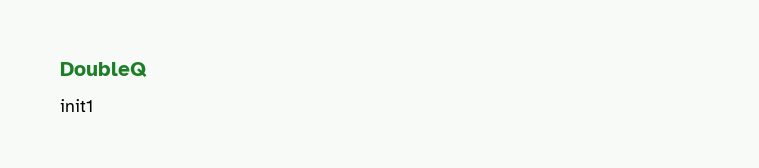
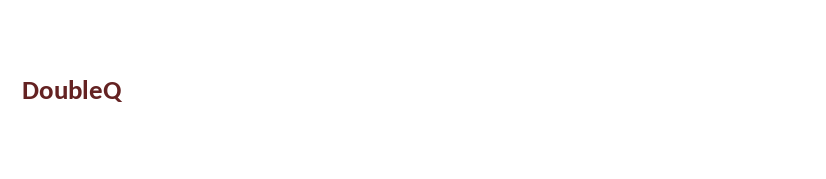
[60,99,93,112] // init1 -> (123, 91) none

